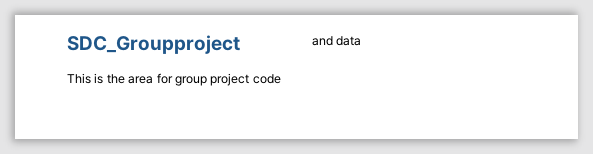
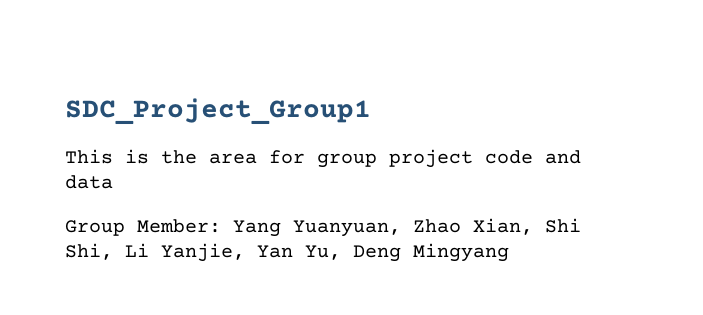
[67,35,240,54] SDC_Groupproject -> [65,98,371,125] SDC_Project_Group1
(362, 41) none -> [65,218,581,237] [65,243,509,262] // Group Member: Yang Yuanyuan, Zhao Xian, Shi Shi, Li Yanjie, Yan Yu, Deng Mingyang

